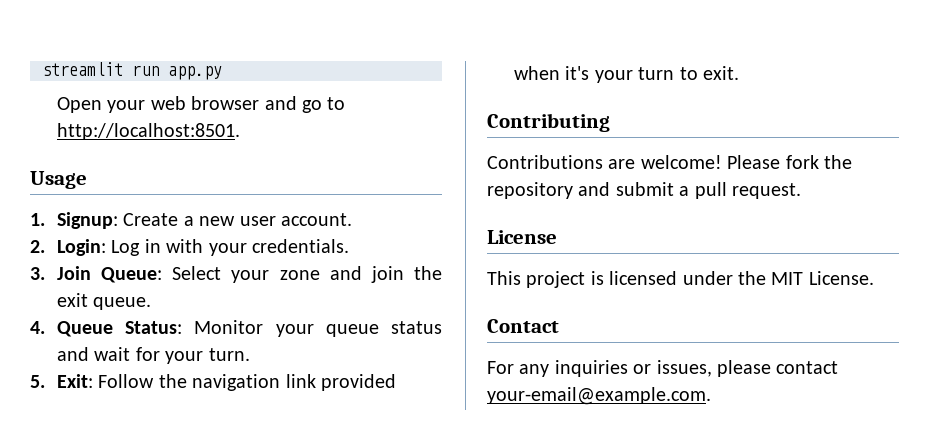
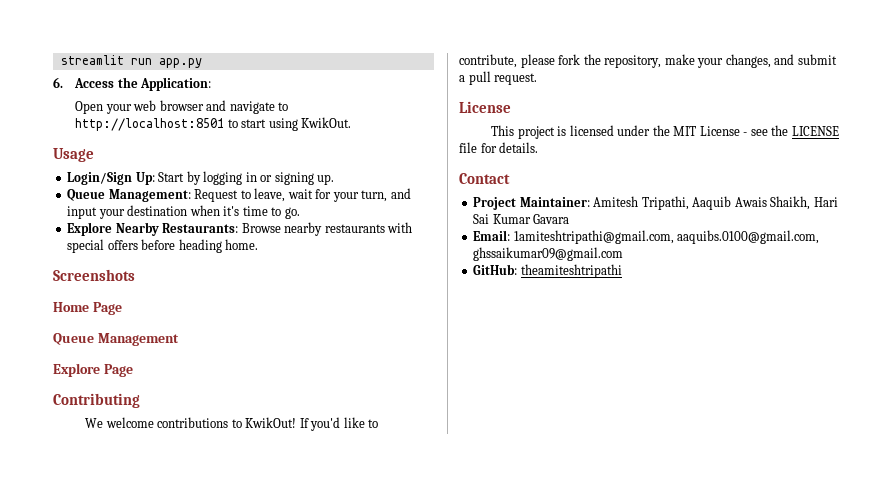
(222, 73) none -> [53,77,212,91] // 6. Access the Application:
[302,97,346,113] [57,123,241,140] [30,171,87,189] [30,212,353,229] [30,239,350,256] [30,266,443,283] [57,293,152,310] [30,320,442,337] [57,347,250,364] [30,374,397,391] [514,66,740,83] [487,113,610,132] [487,155,852,169] [487,182,573,199] go to http://localhost:8501. // Usage // 1. Signup: Create a new user account. // 2. Login: Log in with your credentials. // 3. Join Queue: Select your zone and join the exit queue. // 4. Queue Status: Monitor your queue status and wait for your turn. // 5. Exit: Follow the navigation link provided when it's your turn to exit. // Contributing // Contributions are welcome! Please fork the repository -> [229,101,289,114] [75,117,352,131] [53,148,94,162] [67,171,335,185] [67,188,411,202] [67,205,300,219] [67,222,413,236] [67,239,259,253] [53,269,135,281] [53,302,122,315] [53,333,179,346] [53,363,133,377] [53,393,140,408] [85,417,379,431] [459,54,771,68] navigate to http://localhost:8501 to start using KwikOut. // Usage // Login/Sign Up: Start by logging in or signing up. // Queue Management: Request to leave, wait for your turn, and input your destination when it's time to go. // Explore Nearby Restaurants: Browse nearby restaurants with special offers before heading home. // Screenshots // Home Page // Queue Management // Explore Page // Contributing // We welcome contributions to KwikOut! If you'd like to contribute, please fork the repository, make your changes,
[808,271,874,285] [487,319,559,333] [487,360,839,377] [487,387,711,405] License. // Contact // For any inquiries or issues, please contact your-email@example.com. -> [699,125,839,136] [459,142,539,153] [459,173,510,184] [473,196,838,210] [473,214,570,224] [473,230,820,244] [473,247,624,261] [473,264,622,278] License - see the LICENSE file for details. // Contact // Project Maintainer: Amitesh Tripathi, Aaquib Awais Shaikh, Hari Sai Kumar Gavara // Email: 1amiteshtripathi@gmail.com, aaquibs.0100@gmail.com, ghssaikumar09@gmail.com // GitHub: theamiteshtripathi

